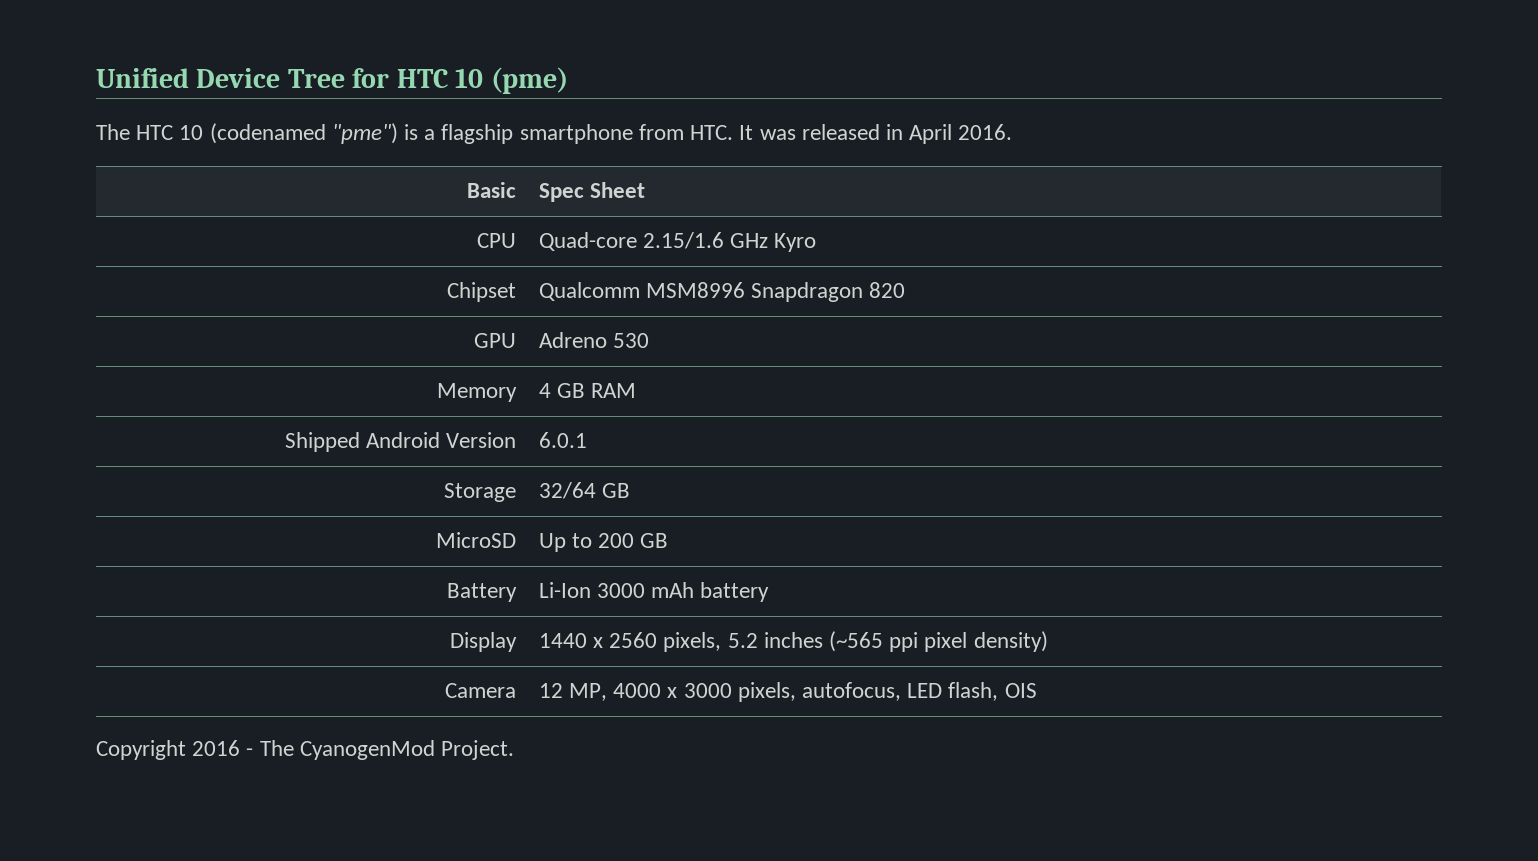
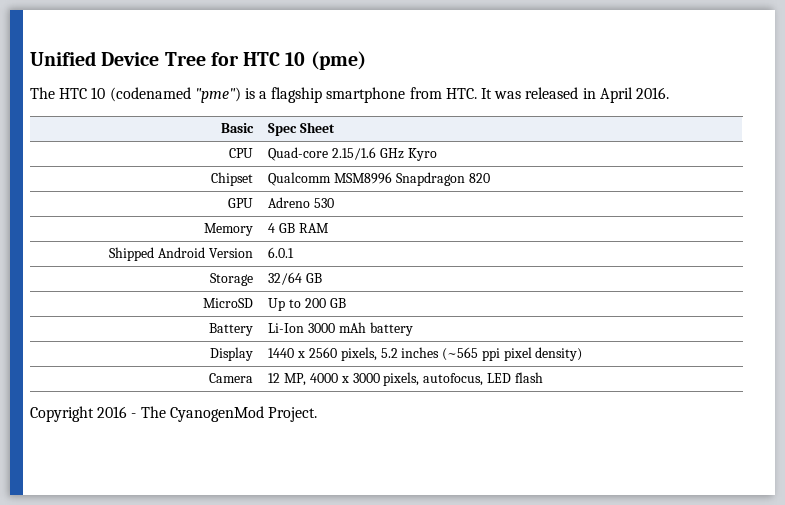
[948,682,1037,701] flash, OIS -> [514,372,543,383] flash

